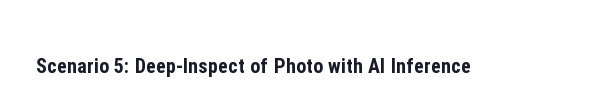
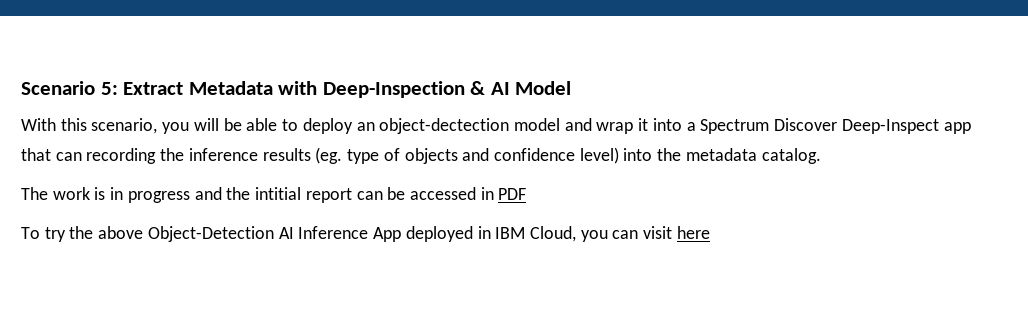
[134,58,471,77] Deep-Inspect of Photo with AI Inference -> [123,81,572,98] [21,118,971,134] [21,147,821,164] [21,187,527,203] [21,226,710,242] Extract Metadata with Deep-Inspection & AI Model // With this scenario, you will be able to deploy an object-dectection model and wrap it into a Spectrum Discover Deep-Inspect app that can recording the inference results (eg. type of objects and confidence level) into the metadata catalog. // The work is in progress and the intitial report can be accessed in PDF // To try the above Object-Detection AI Inference App deployed in IBM Cloud, you can visit here

